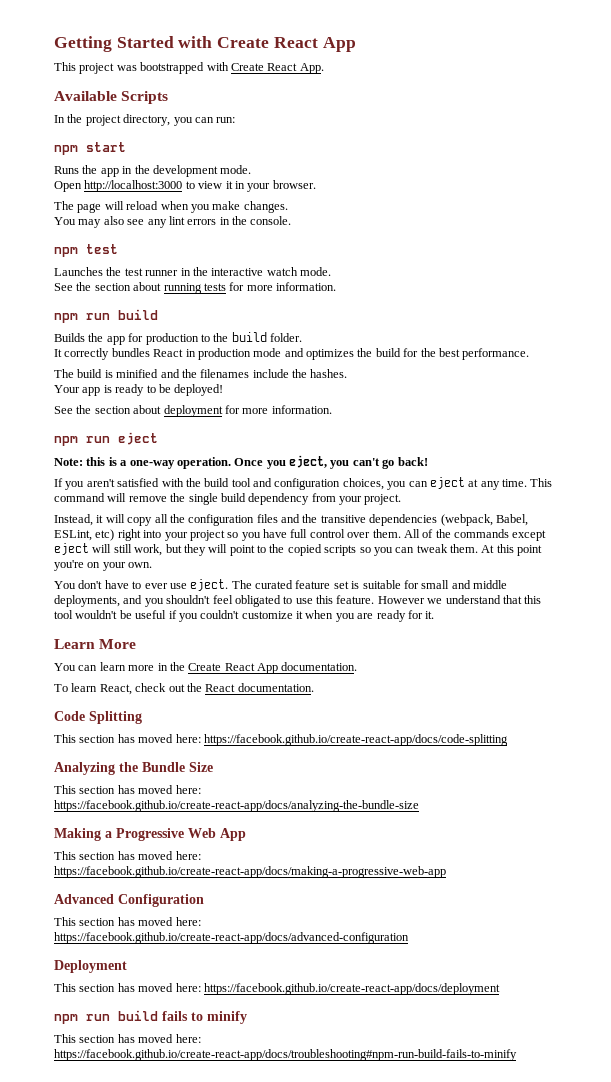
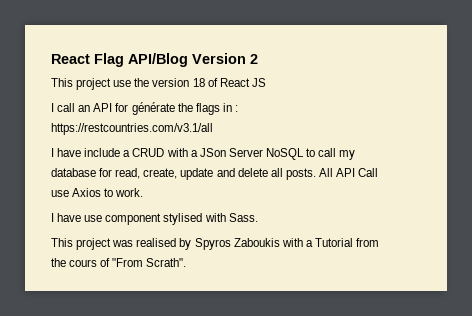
[54,36,356,52] [54,62,324,74] [54,91,169,104] [54,114,236,126] [54,142,126,155] [54,165,252,177] [54,180,316,192] [54,201,288,213] [54,216,292,228] [54,244,118,257] [54,267,331,276] [54,282,336,294] [54,309,158,323] [54,332,302,345] [54,348,530,360] [54,369,348,378] [54,384,224,396] [54,405,332,417] [54,432,158,446] [54,455,428,469] [54,477,553,490] [54,493,402,505] [54,514,528,526] [54,529,547,541] [54,543,543,556] [54,560,153,571] [54,579,507,591] [54,595,542,607] [54,610,435,622] [54,639,137,649] [54,662,358,674] [54,683,314,695] [54,711,142,724] [54,734,508,746] [54,762,213,775] [54,785,201,794] [54,800,419,812] [54,828,246,841] [54,851,201,860] [54,866,446,878] [54,894,204,907] [54,917,201,926] [54,932,409,944] [54,960,127,973] [54,983,500,995] [54,1010,247,1024] [54,1034,201,1043] [54,1049,517,1061] Getting Started with Create React App // This project was bootstrapped with Create React App. // Available Scripts // In the project directory, you can run: // npm start // Runs the app in the development mode. // Open http://localhost:3000 to view it in your browser. // The page will reload when you make changes. // You may also see any lint errors in the console. // npm test // Launches the test runner in the interactive watch mode. // See the section about running tests for more information. // npm run build // Builds the app for production to the build folder. // It correctly bundles React in production mode and optimizes the build for the best performance. // The build is minified and the filenames include the hashes. // Your app is ready to be deployed! // See the section about deployment for more information. // npm run eject // Note: this is a one-way operation. Once you eject, you can't go back! // If you aren't satisfied with the build tool and configuration choices, you can eject at any time. This command will remove the single build dependency from your project. // Instead, it will copy all the configuration files and the transitive dependencies (webpack, Babel, ESLint, etc) right into your project so you have full control over them. All of the commands except eject will still work, but they will point to the copied scripts so you can tweak them. At this point you're on your own. // You don't have to ever use eject. The curated feature set is suitable for small and middle deployments, and you shouldn't feel obligated to use this feature. However we understand that this tool wouldn't be useful if you couldn't customize it when you are ready for it. // Learn More // You can learn more in the Create React App documentation. // To learn React, check out the React documentation. // Code Splitting // This section has moved here: https://facebook.github.io/create-react-app/docs/code-splitting // Analyzing the Bundle Size // This section has moved here: https://facebook.github.io/create-react-app/docs/analyzing-the-bundle-size // Making a Progressive Web App // This section has moved here: https://facebook.github.io/create-react-app/docs/making-a-progressive-web-app // Advanced Configuration // This section has moved here: https://facebook.github.io/create-react-app/docs/advanced-configuration // Deployment // This section has moved here: https://facebook.github.io/create-react-app/docs/deployment // npm run build fails to minify // This section has moved here: https://facebook.github.io/create-react-app/docs/troubleshooting#npm-run-build-fails-to-minify -> [51,53,258,67] [51,78,266,90] [51,102,238,115] [51,123,213,135] [51,148,356,160] [51,168,379,180] [51,188,144,197] [51,213,258,225] [51,238,380,250] [51,258,187,267] React Flag API/Blog Version 2 // This project use the version 18 of React JS // I call an API for générate the flags in : https://restcountries.com/v3.1/all // I have include a CRUD with a JSon Server NoSQL to call my database for read, create, update and delete all posts. All API Call use Axios to work. // I have use component stylised with Sass. // This project was realised by Spyros Zaboukis with a Tutorial from the cours of "From Scrath".

